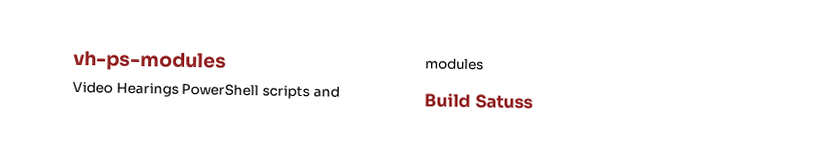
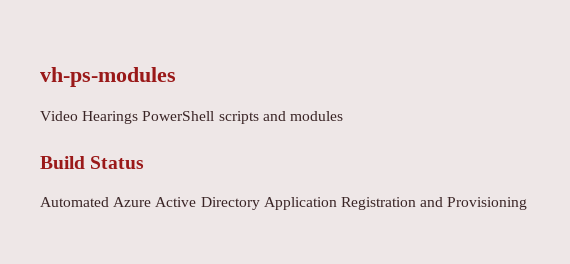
[474,94,533,110] Satuss -> [90,156,145,169] [40,197,528,210] Status // Automated Azure Active Directory Application Registration and Provisioning

